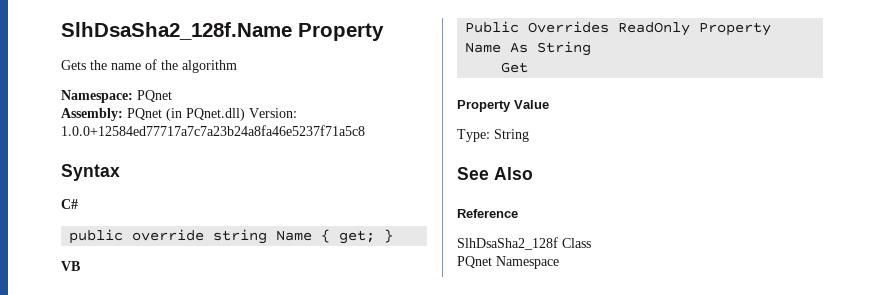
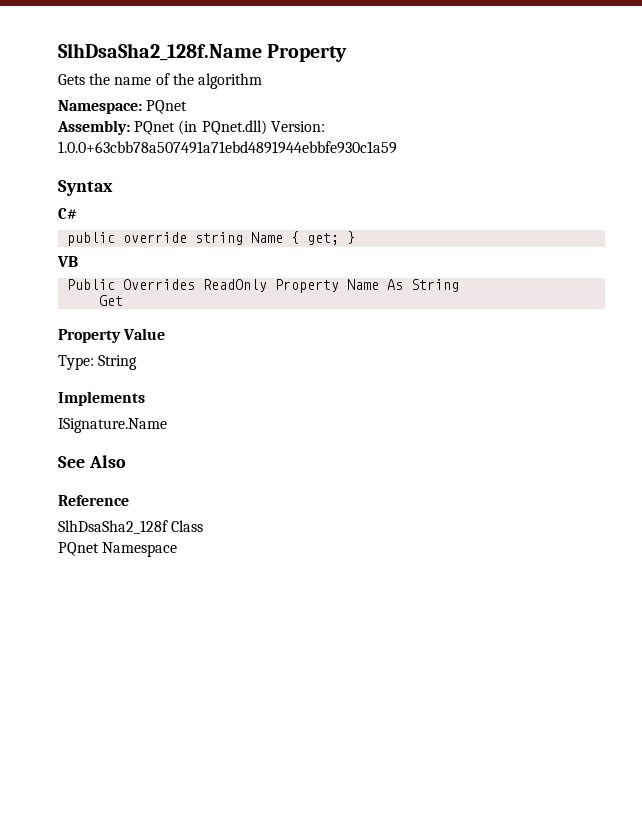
[61,125,365,136] 1.0.0+12584ed77717a7c7a23b24a8fa46e5237f71a5c8 -> [58,141,397,154] 1.0.0+63cbb78a507491a71ebd4891944ebbfe930c1a59
(529, 135) none -> [58,391,145,406] [58,418,167,433] // Implements // ISignature.Name

